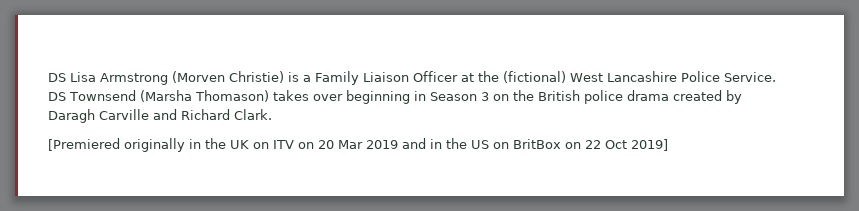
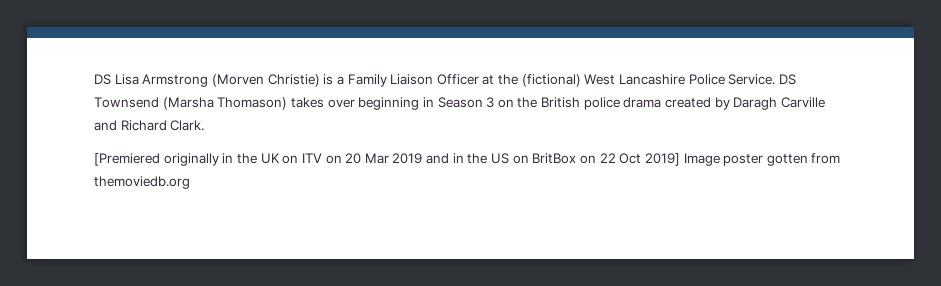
(668, 145) none -> [683,153,841,166] [94,176,190,189] Image poster gotten from themoviedb.org

